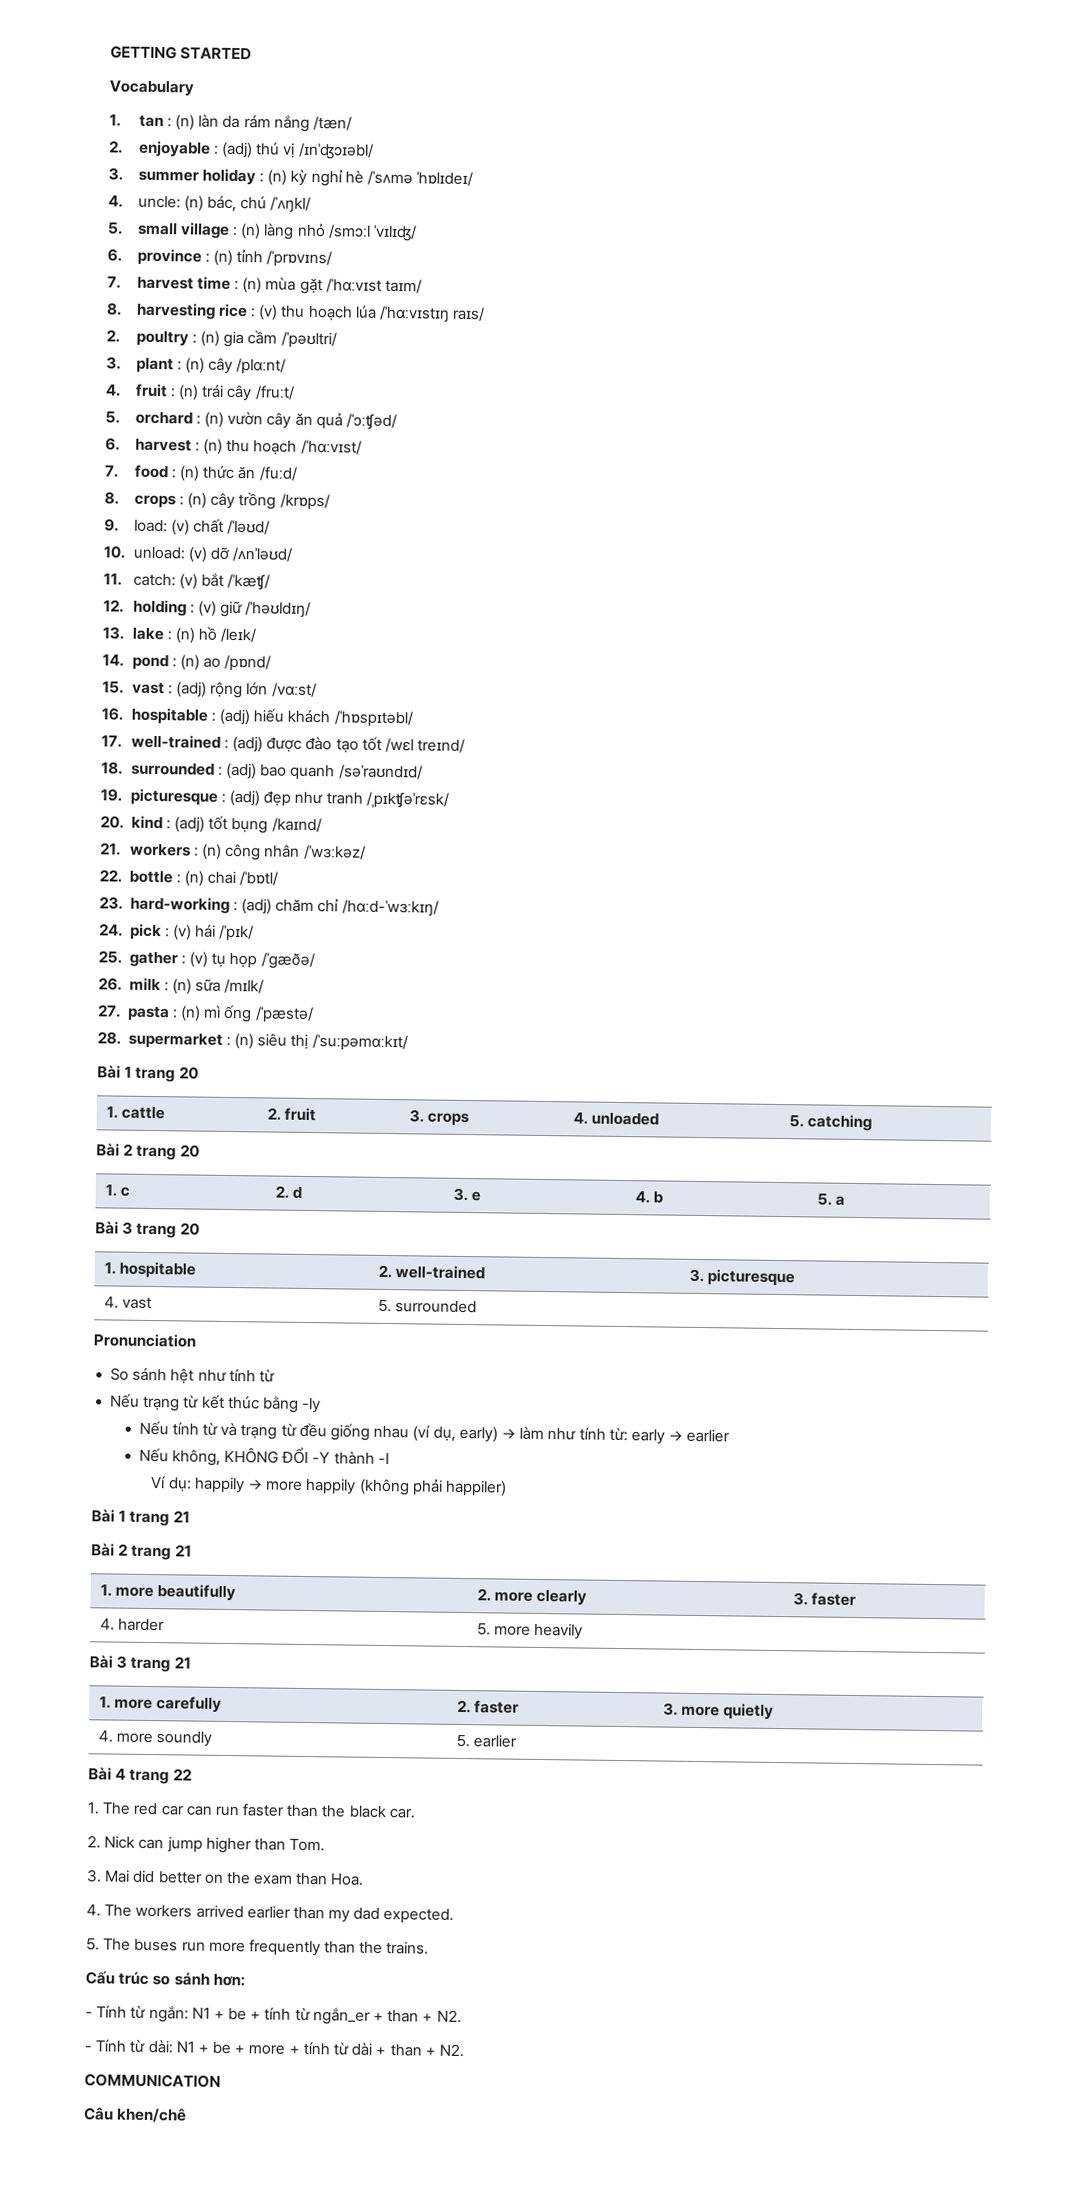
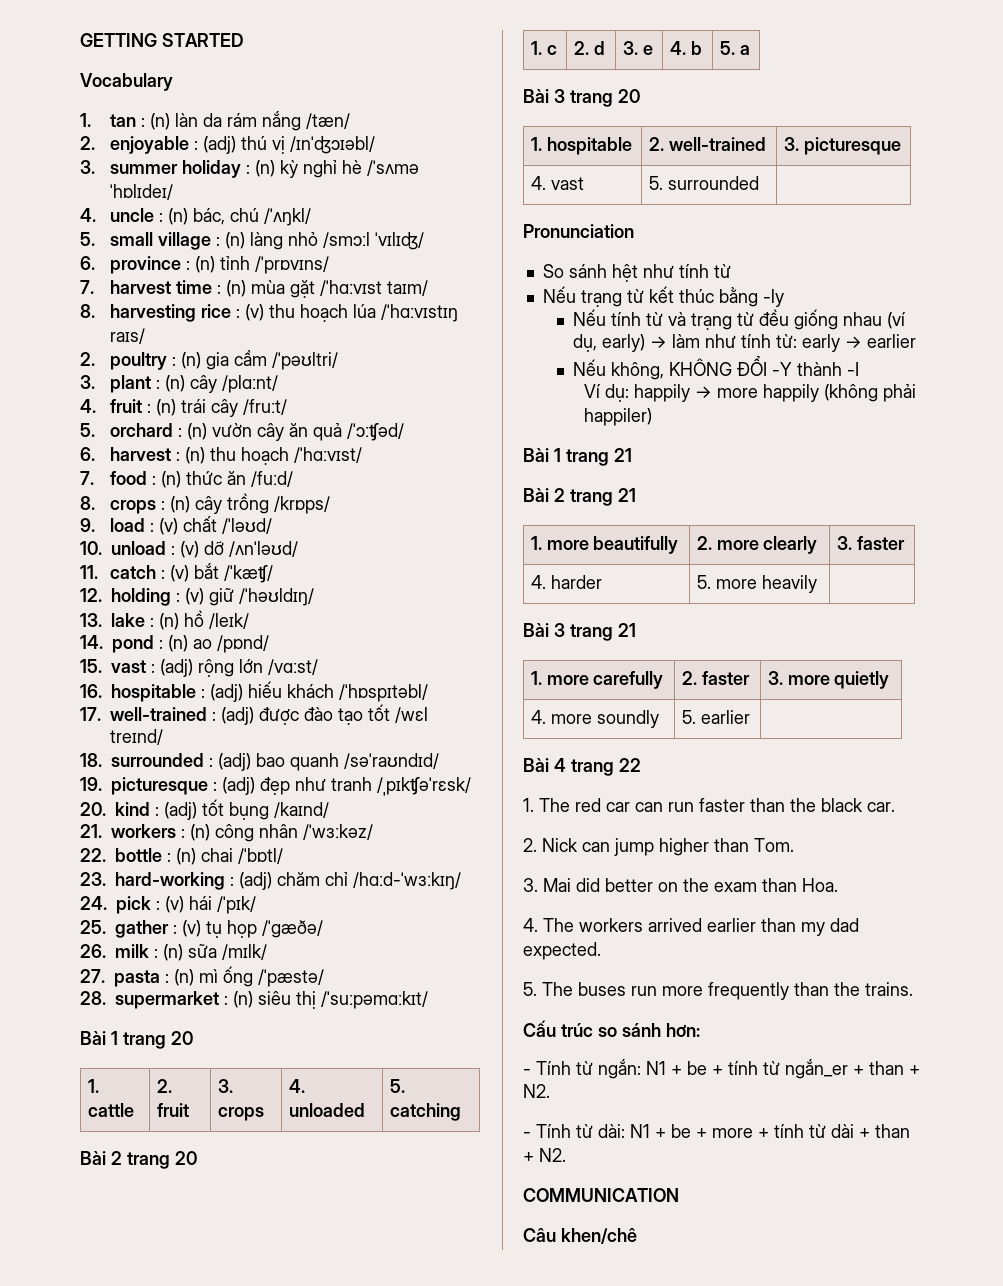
[137,195,181,209] uncle: -> [110,208,164,222] uncle :
[133,519,168,533] load: -> [110,518,155,532] load :
[132,546,185,560] unload: -> [111,541,175,555] unload :
[132,573,176,587] catch: -> [110,565,166,579] catch :

